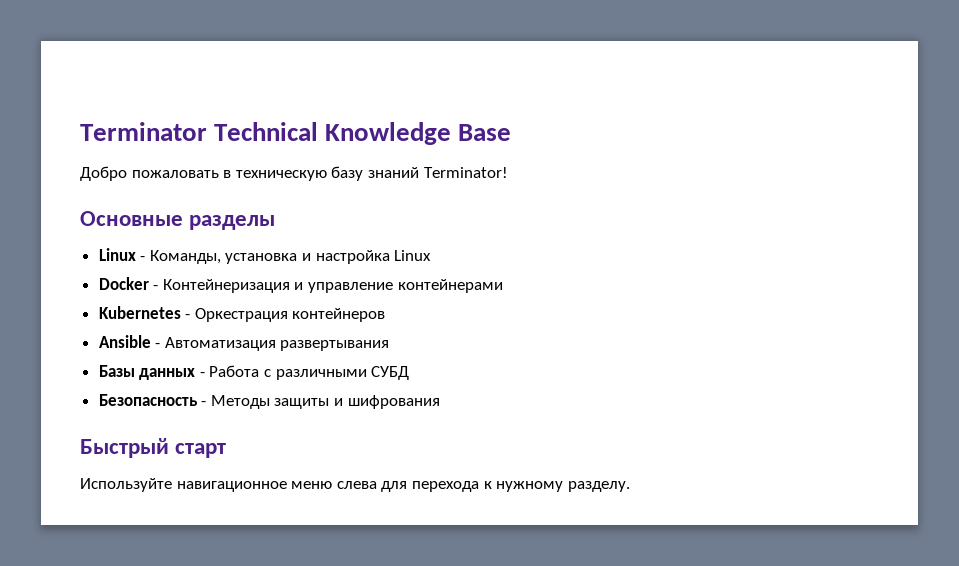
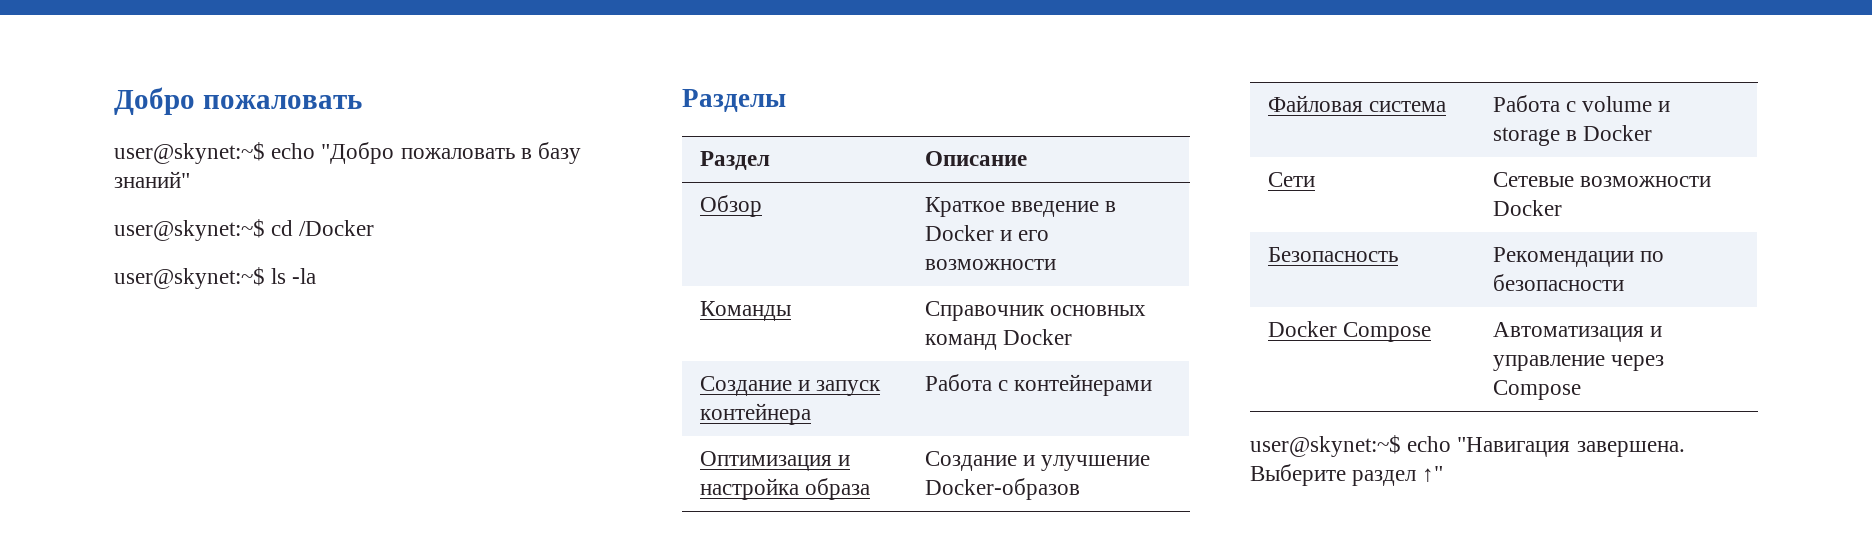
[80,122,512,145] [80,166,508,181] [80,211,276,230] [98,248,432,264] [98,277,503,293] [98,306,386,322] [98,335,390,351] [98,365,410,380] [98,394,440,409] [80,438,227,458] [80,478,630,492] Terminator Technical Knowledge Base // Добро пожаловать в техническую базу знаний Terminator! // Основные разделы // Linux - Команды, установка и настройка Linux // Docker - Контейнеризация и управление контейнерами // Kubernetes - Оркестрация контейнеров // Ansible - Автоматизация развертывания // Базы данных - Работа с различными СУБД // Безопасность - Методы защиты и шифрования // Быстрый старт // Используйте навигационное меню слева для перехода к нужному разделу. -> [114,87,362,115] [114,142,582,164] [114,171,190,188] [114,219,375,241] [114,267,317,289] [682,89,786,112] [699,151,770,170] [924,151,1027,166] [699,195,762,217] [924,197,1117,217] [924,225,1050,241] [924,259,1056,270] [699,301,791,321] [924,301,1146,321] [924,329,1072,350] [699,376,882,396] [699,403,811,425] [924,374,1153,396] [699,451,850,471] [699,478,870,500] [924,451,1151,471] [924,478,1080,500] [1267,95,1446,112] [1492,95,1671,112] [1492,125,1653,146] [1267,172,1315,187] [1492,172,1711,187] [1492,200,1562,216] [1267,247,1398,262] [1492,247,1664,267] [1492,274,1624,291] [1267,321,1431,342] [1492,322,1662,342] [1492,355,1664,371] [1492,380,1581,400] [1250,435,1685,457] [1250,464,1444,486] Добро пожаловать // user@skynet:~$ echo "Добро пожаловать в базу знаний" // user@skynet:~$ cd /Docker // user@skynet:~$ ls -la // Разделы // Раздел | Описание // Обзор | Краткое введение в Docker и его возможности // Команды | Справочник основных команд Docker // Создание и запуск контейнера | Работа с контейнерами // Оптимизация и настройка образа | Создание и улучшение Docker-образов // Файловая система | Работа с volume и storage в Docker // Сети | Сетевые возможности Docker // Безопасность | Рекомендации по безопасности // Docker Compose | Автоматизация и управление через Compose // user@skynet:~$ echo "Навигация завершена. Выберите раздел ↑"

